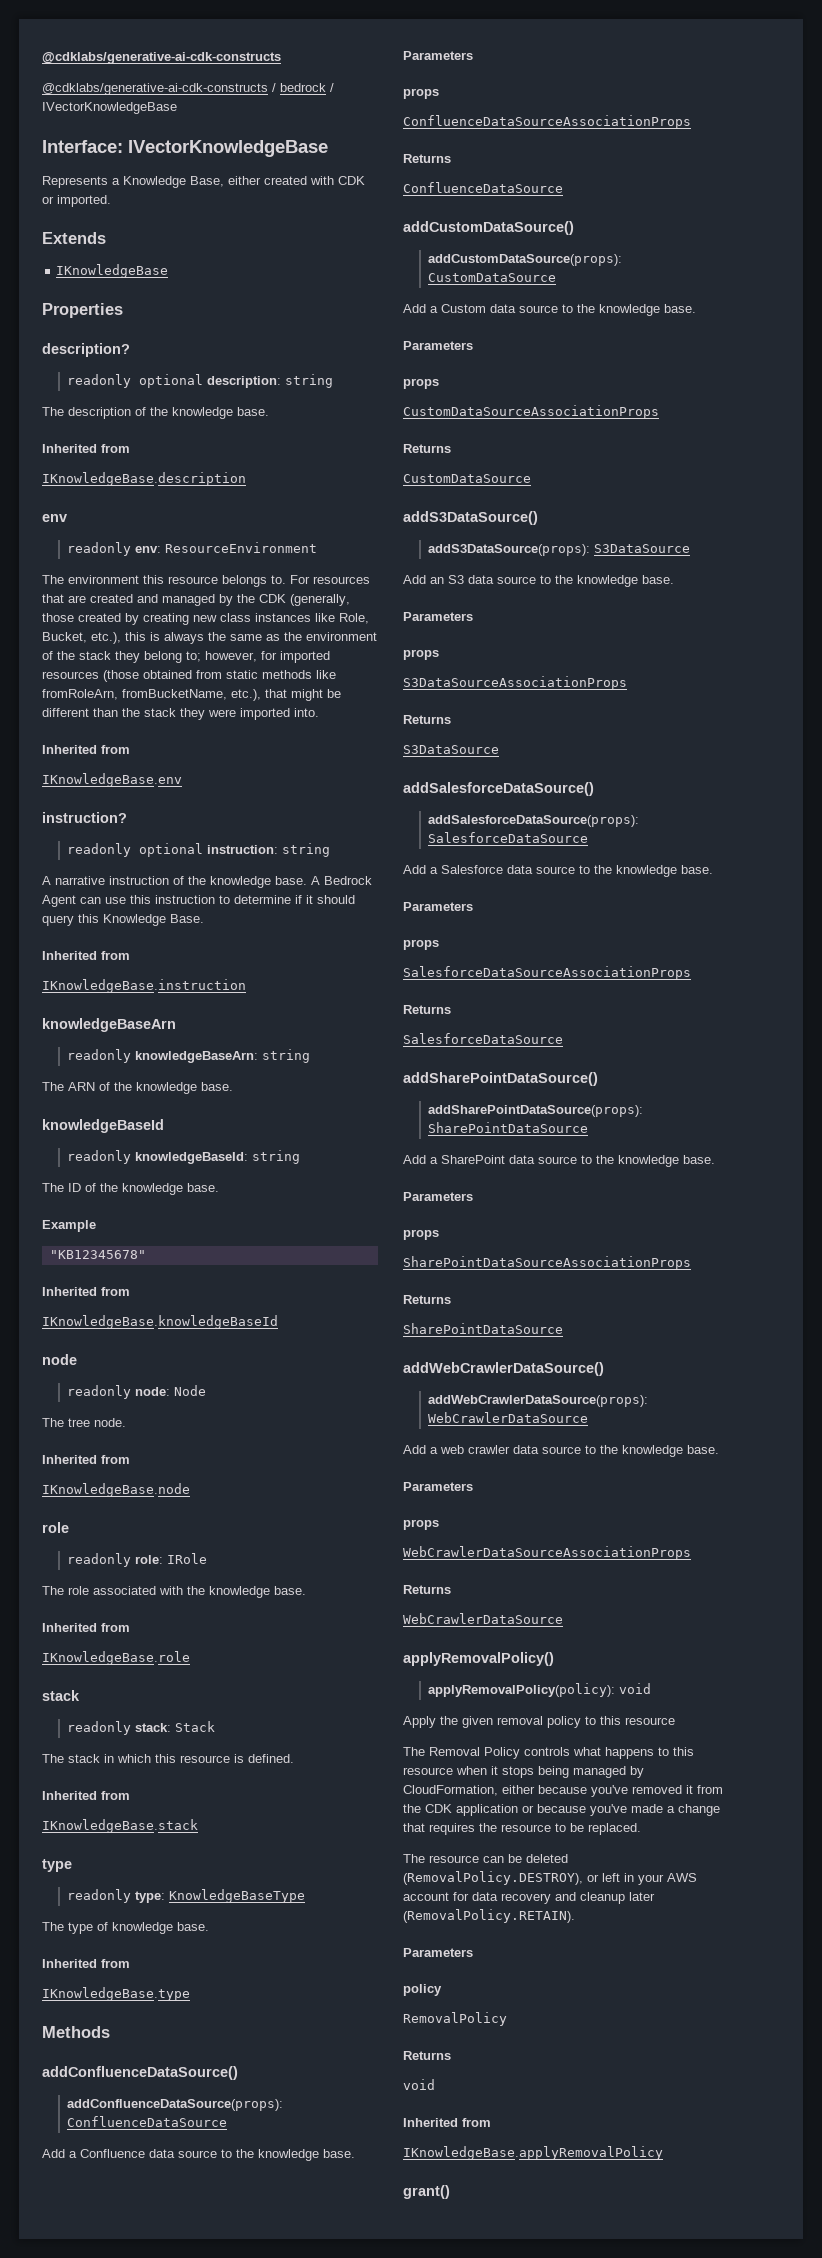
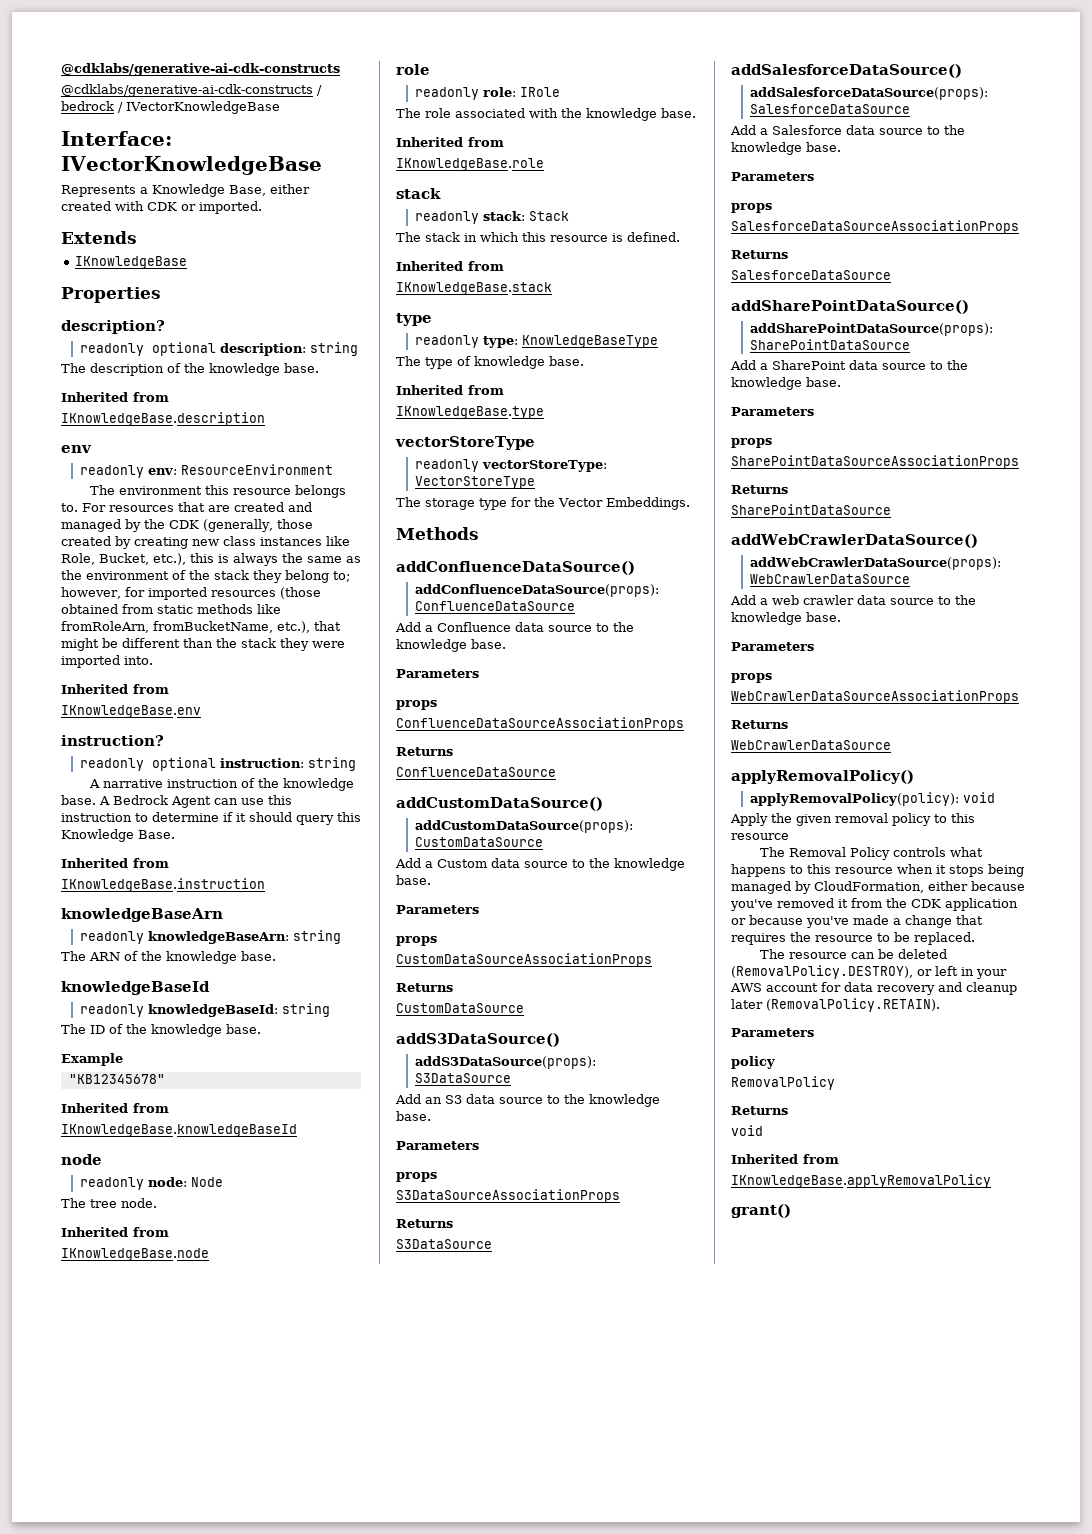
(190, 1994) none -> [395,436,535,450] [415,459,608,472] [415,476,536,489] [396,497,690,510] // vectorStoreType // readonly vectorStoreType: VectorStoreType // The storage type for the Vector Embeddings.

